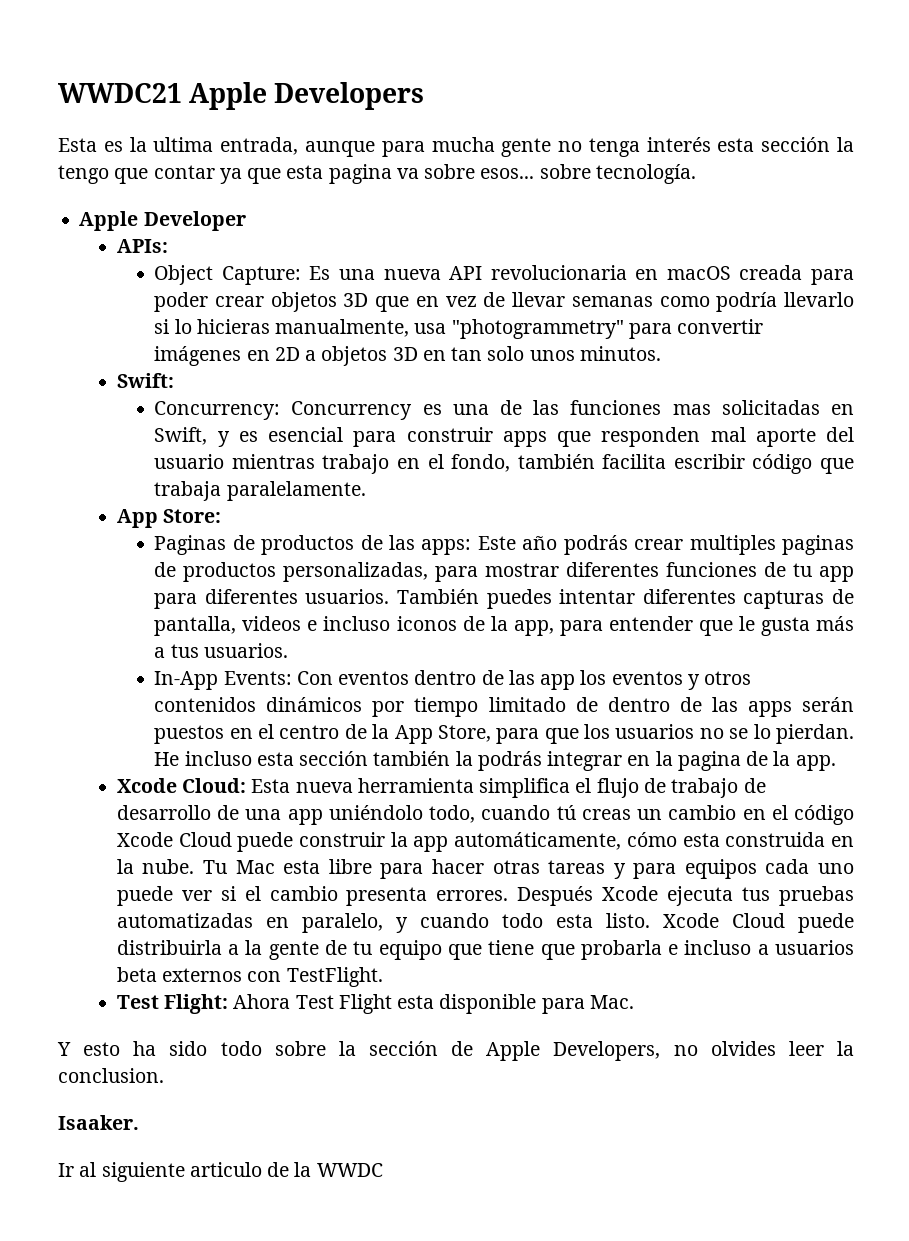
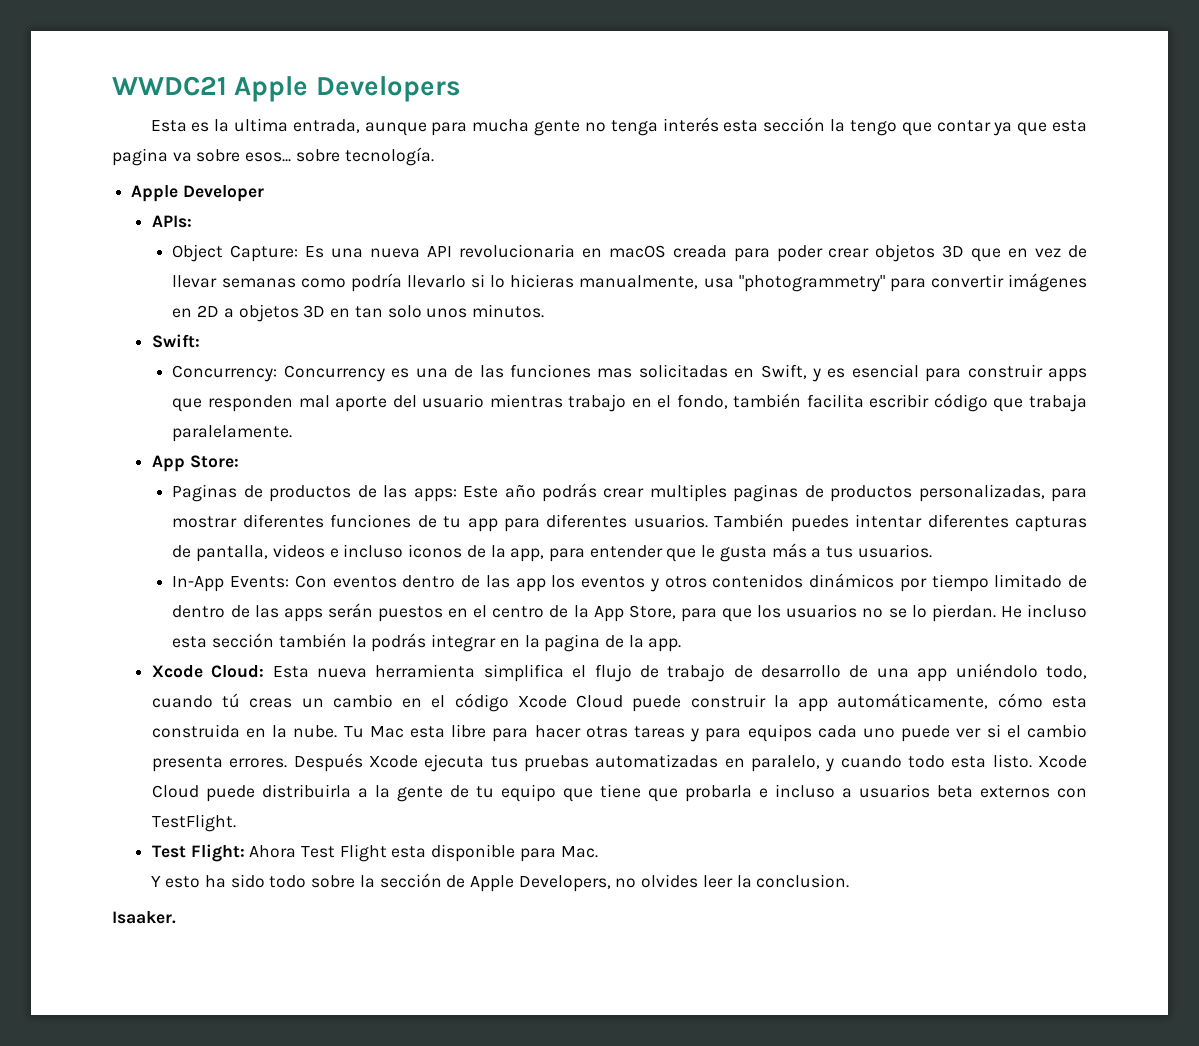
[58,1162,383,1182] // Ir al siguiente articulo de la WWDC -> (176, 917) none

